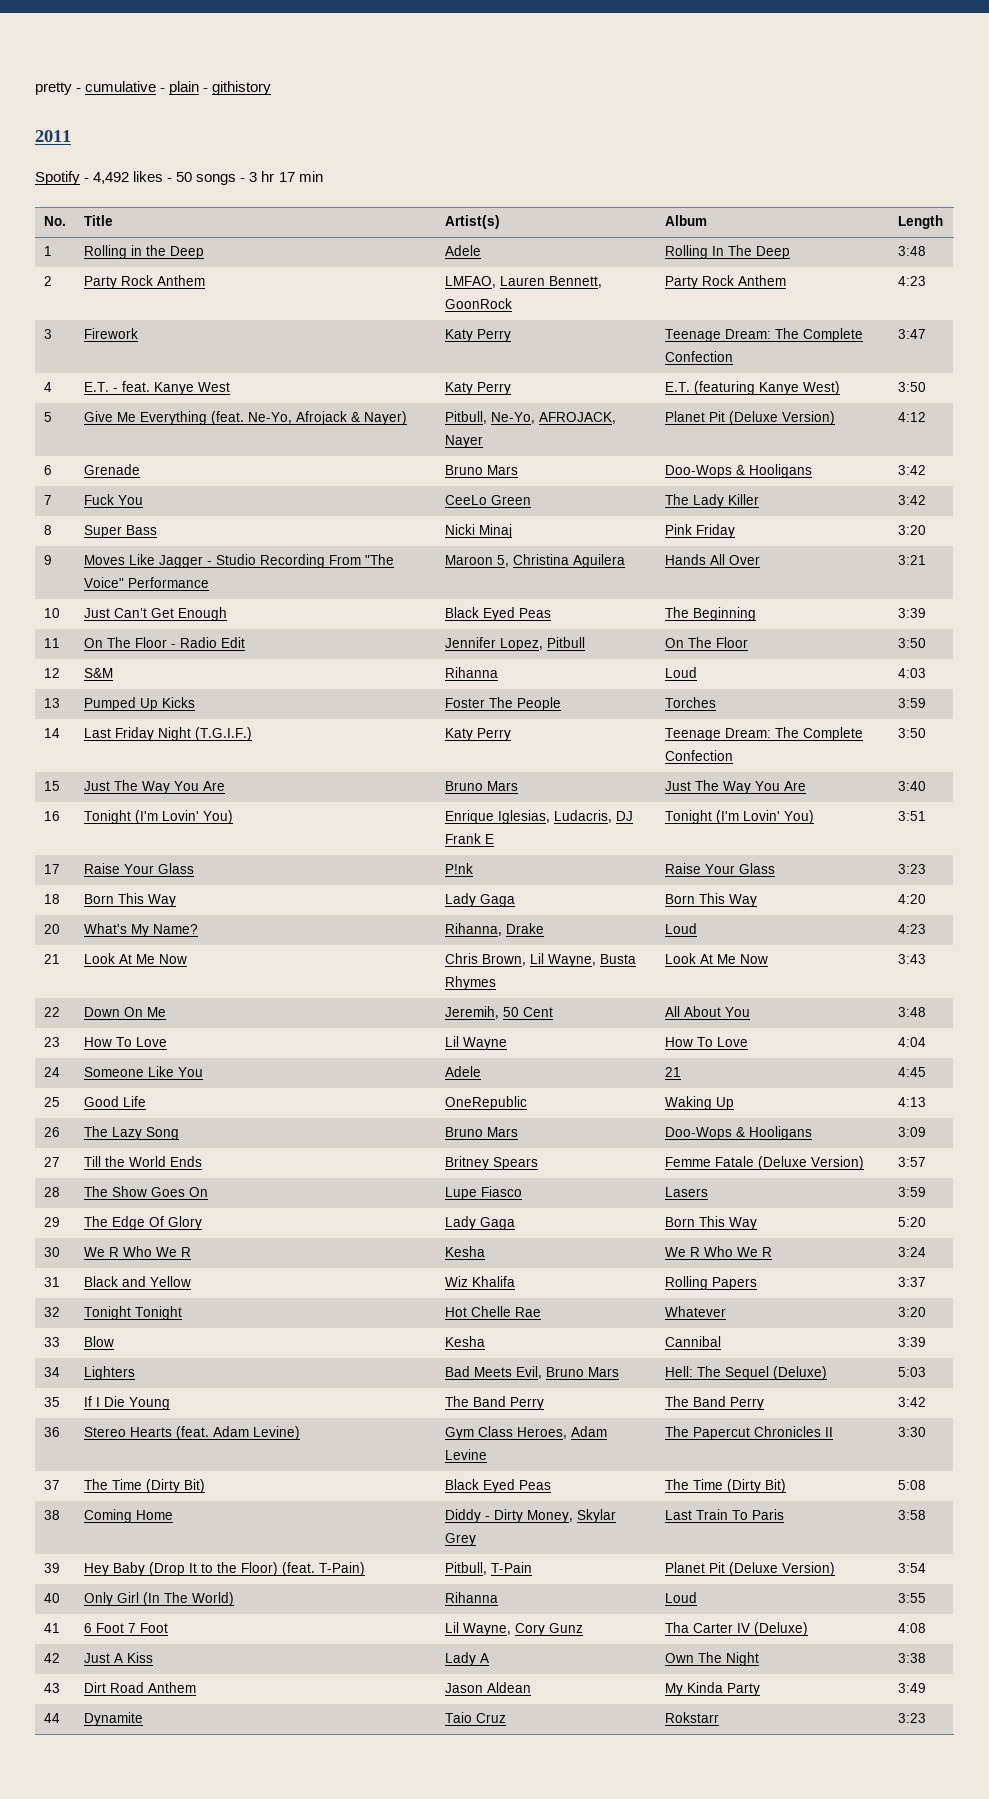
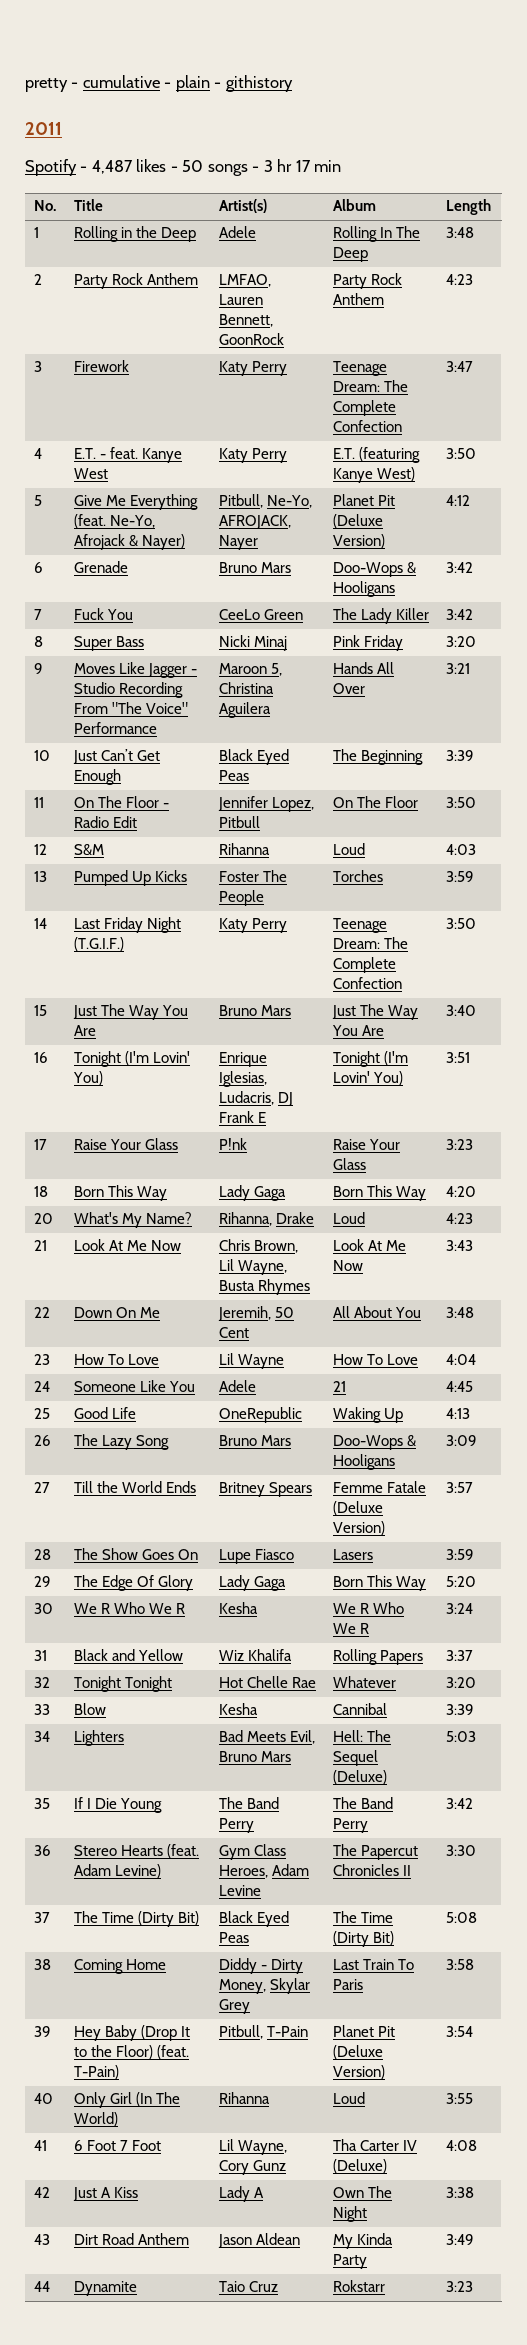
[93,172,130,184] 4,492 -> [91,160,133,174] 4,487

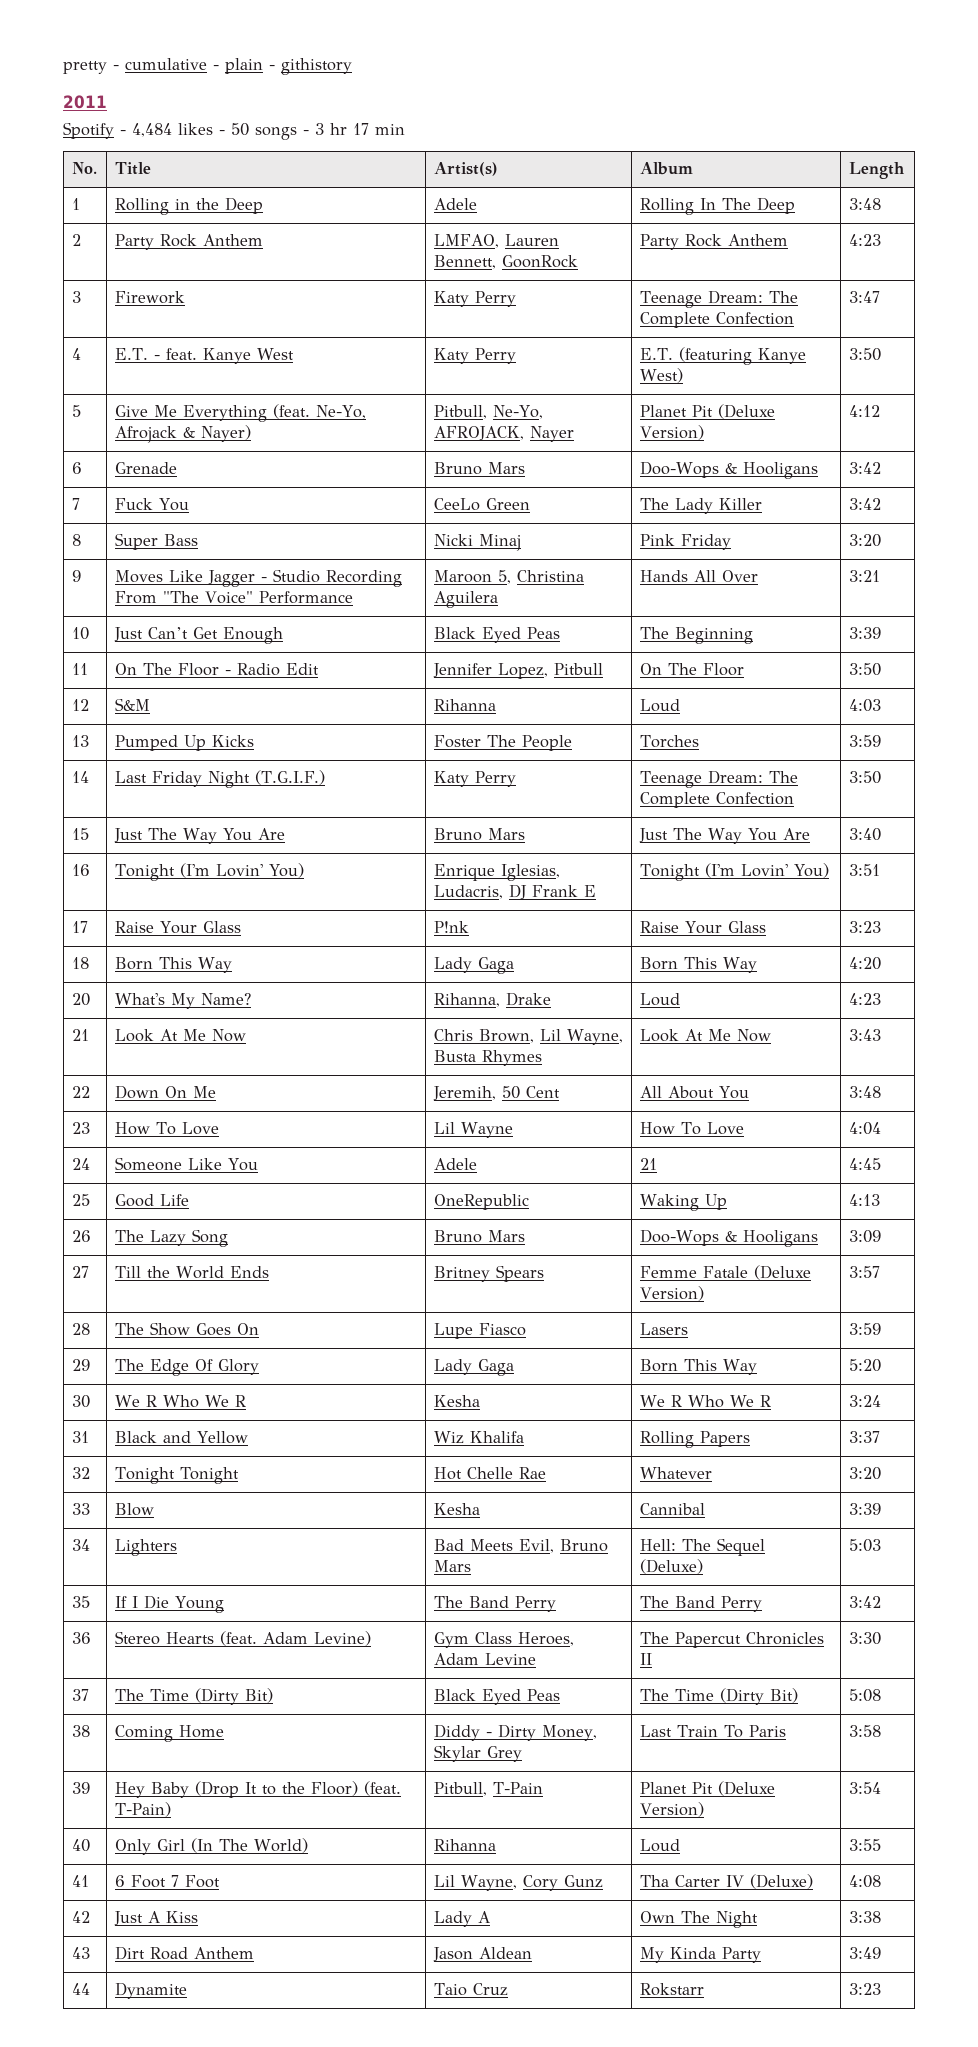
[91,160,133,174] 4,487 -> [132,123,172,137] 4,484

